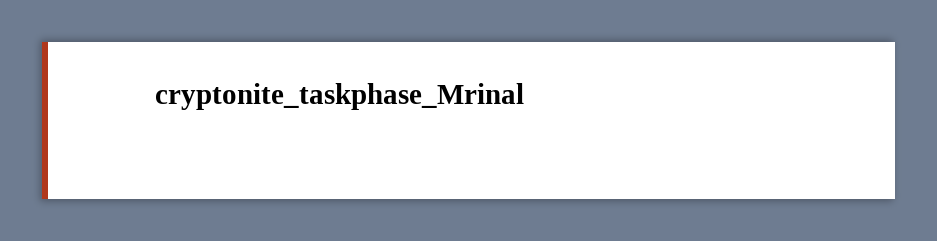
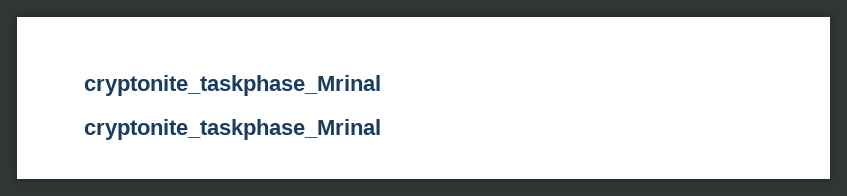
[155,83,524,110] cryptonite_taskphase_Mrinal -> [84,75,381,96] [84,119,381,140] cryptonite_taskphase_Mrinal // cryptonite_taskphase_Mrinal

